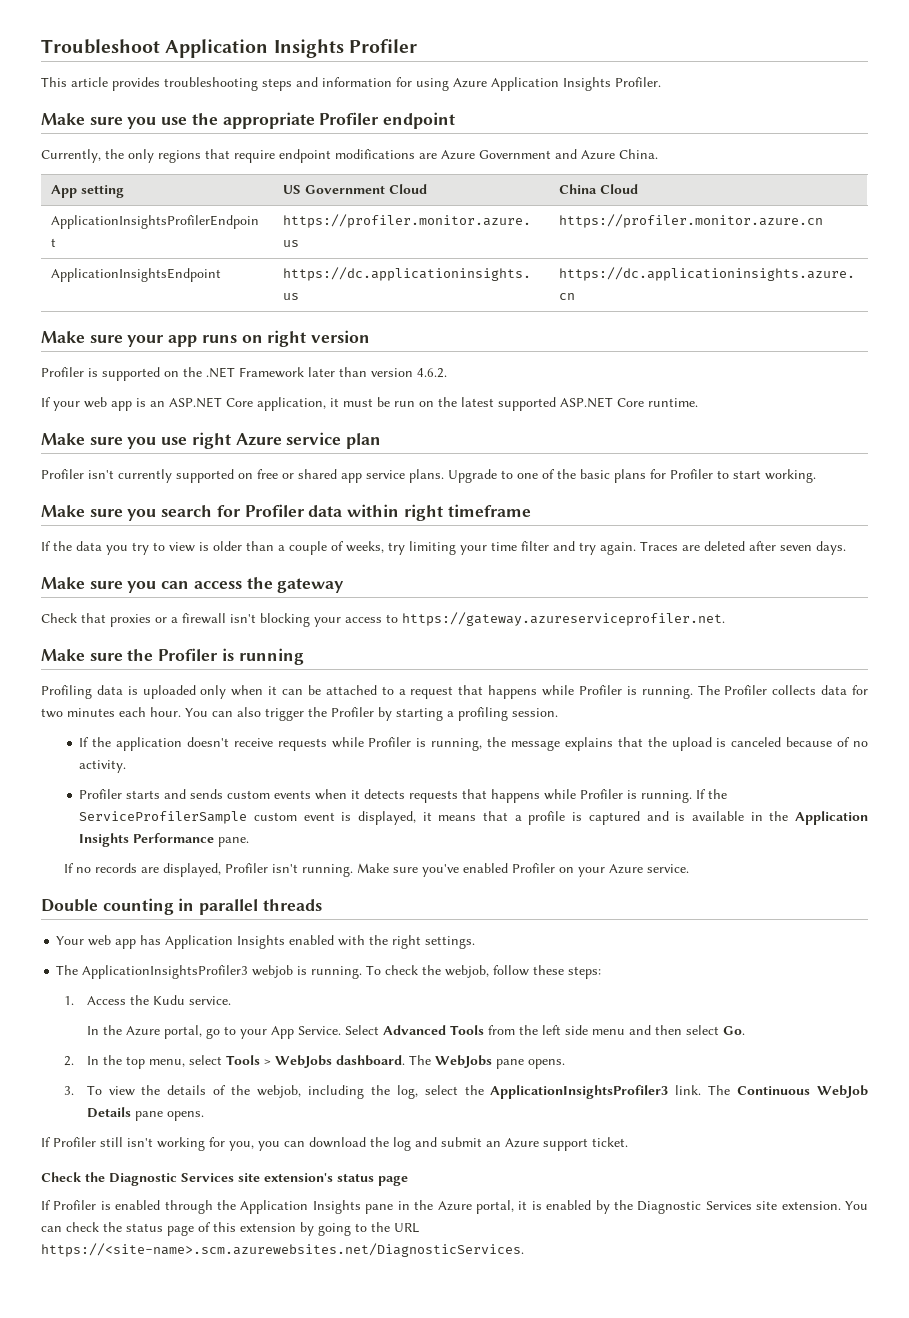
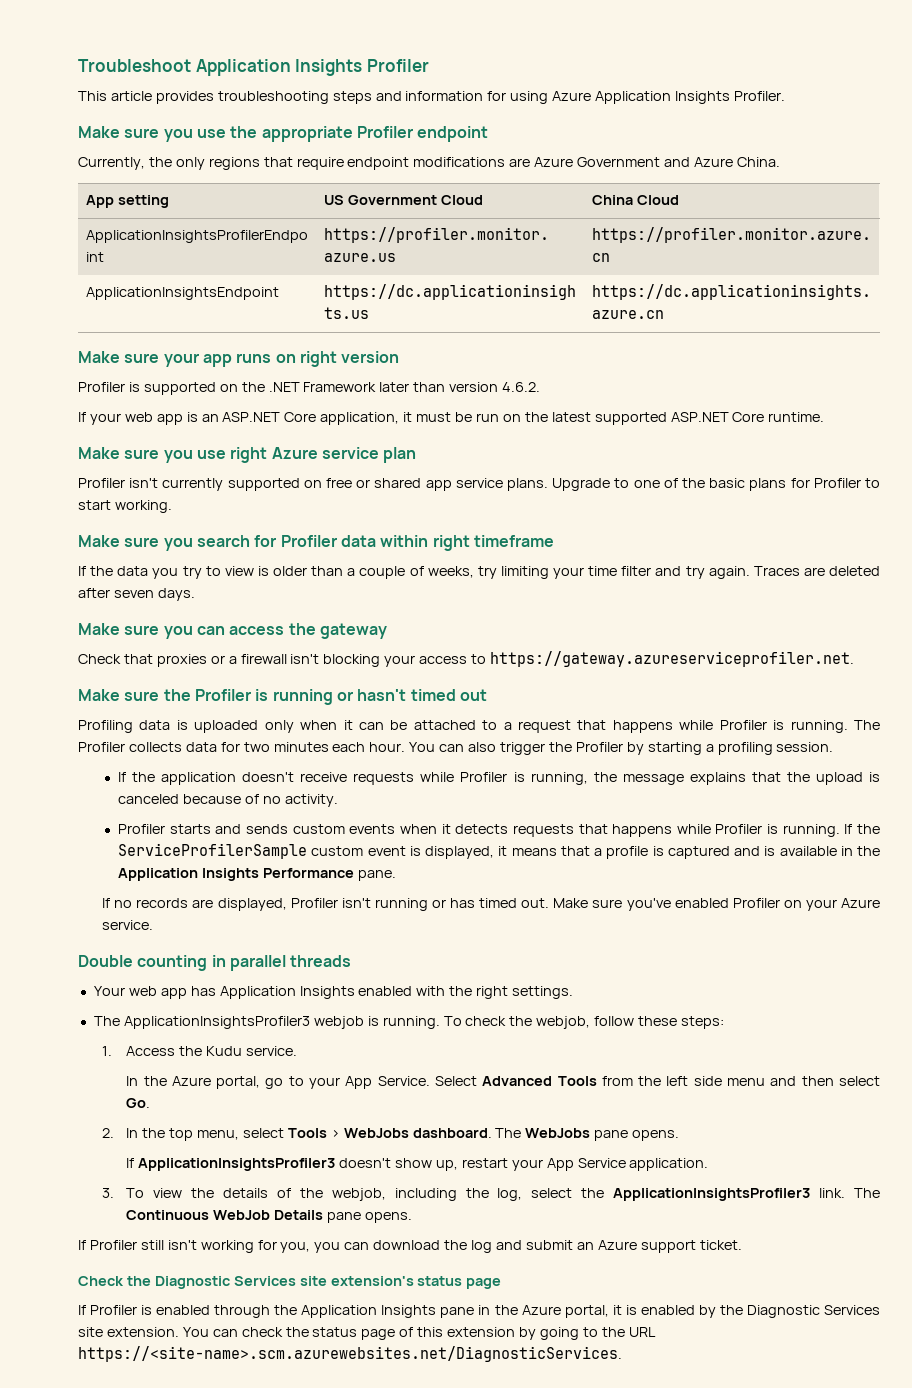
(304, 656) none -> [336,689,487,701] or hasn't timed out
[301,864,353,877] running. -> [374,898,550,911] running or has timed out.
(565, 1064) none -> [126,1158,709,1171] // If ApplicationInsightsProfiler3 doesn't show up, restart your App Service application.

